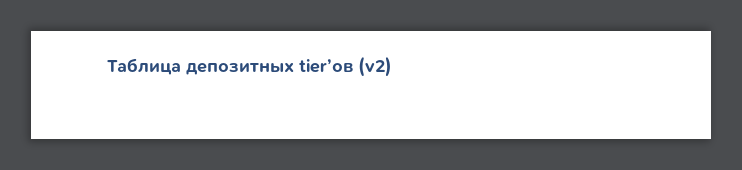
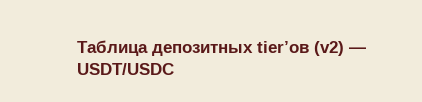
(392, 66) none -> [349,47,366,53] [77,63,174,75] — USDT/USDC

